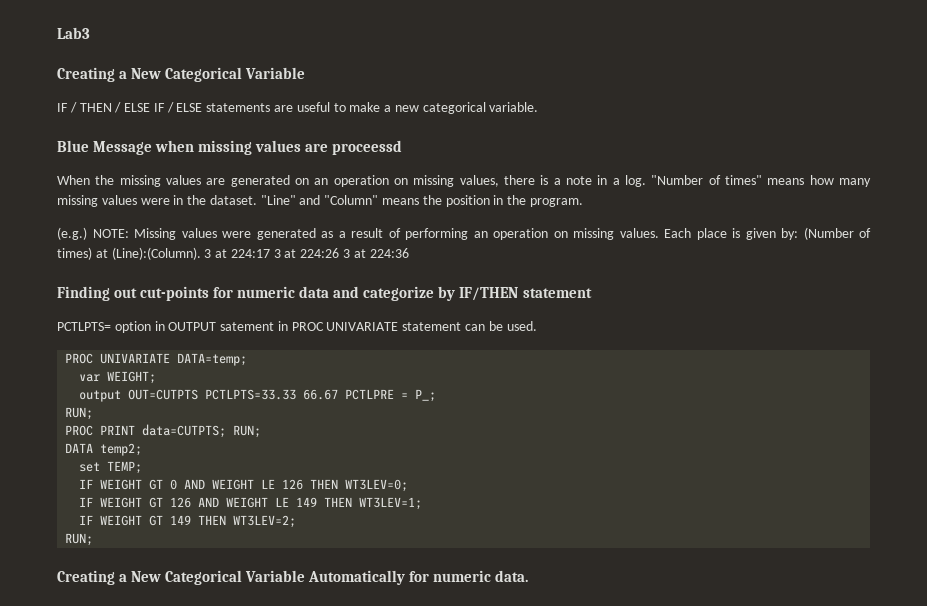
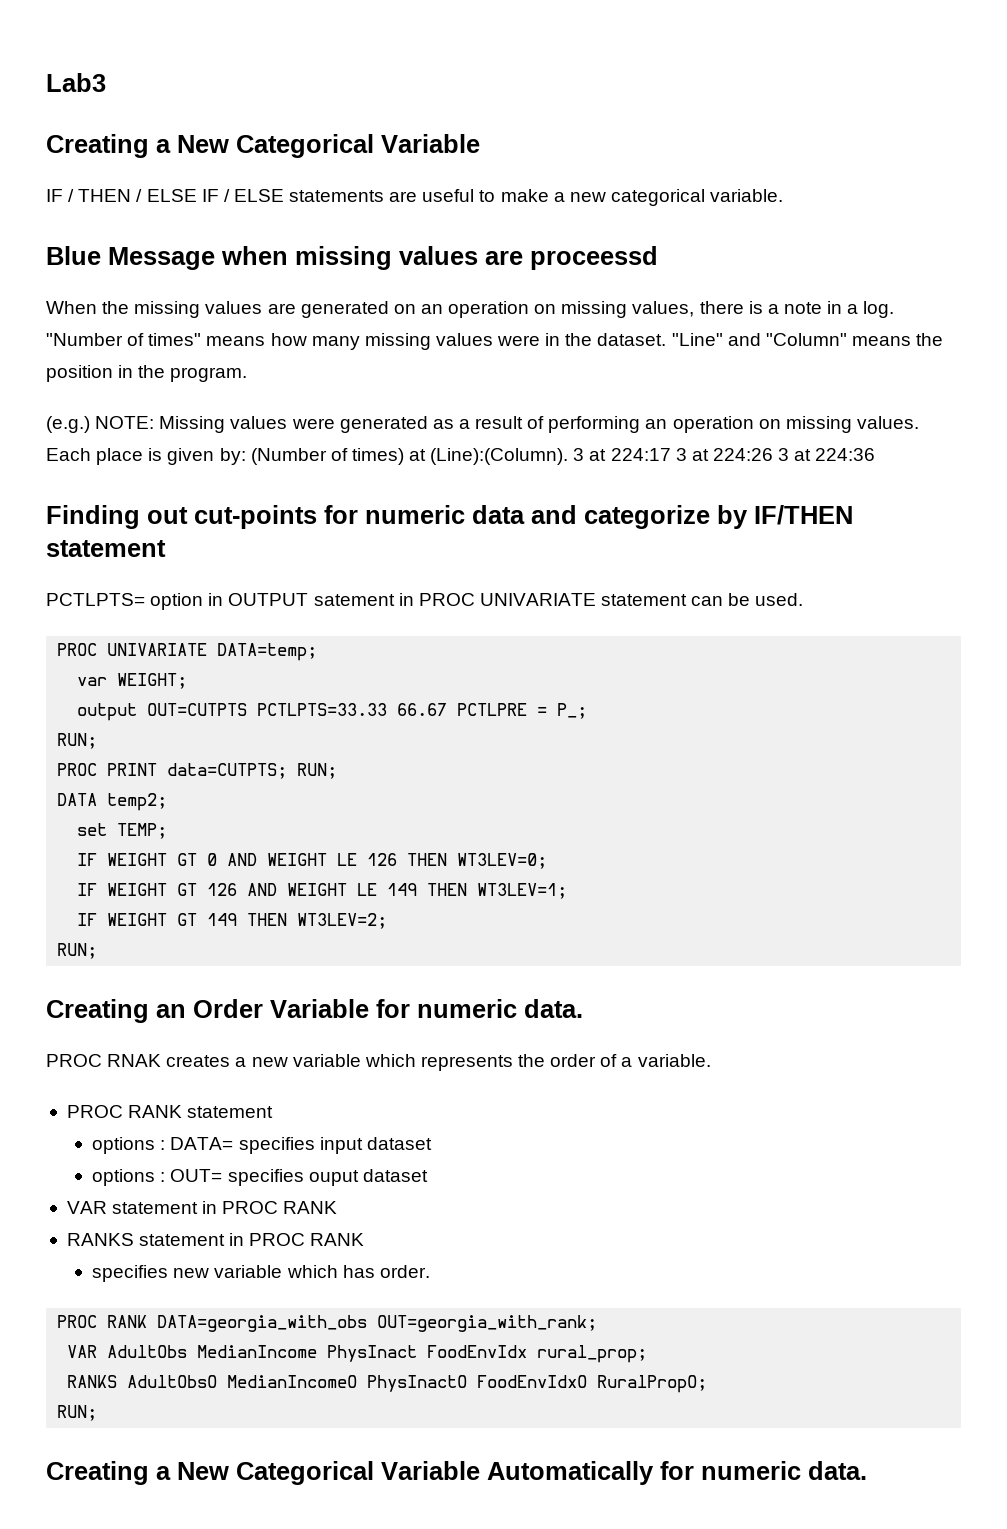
(94, 539) none -> [46,999,583,1023] [46,1054,711,1071] [66,1105,274,1118] [92,1137,432,1154] [92,1169,428,1186] [66,1201,338,1214] [66,1233,365,1246] [92,1265,430,1282] [57,1315,598,1332] [67,1345,648,1363] [67,1375,708,1393] [57,1405,98,1421] // Creating an Order Variable for numeric data. // PROC RNAK creates a new variable which represents the order of a variable. // PROC RANK statement // options : DATA= specifies input dataset // options : OUT= specifies ouput dataset // VAR statement in PROC RANK // RANKS statement in PROC RANK // specifies new variable which has order. // PROC RANK DATA=georgia_with_obs OUT=georgia_with_rank; // VAR AdultObs MedianIncome PhysInact FoodEnvIdx rural_prop; // RANKS AdultObsO MedianIncomeO PhysInactO FoodEnvIdxO RuralPropO; // RUN;

